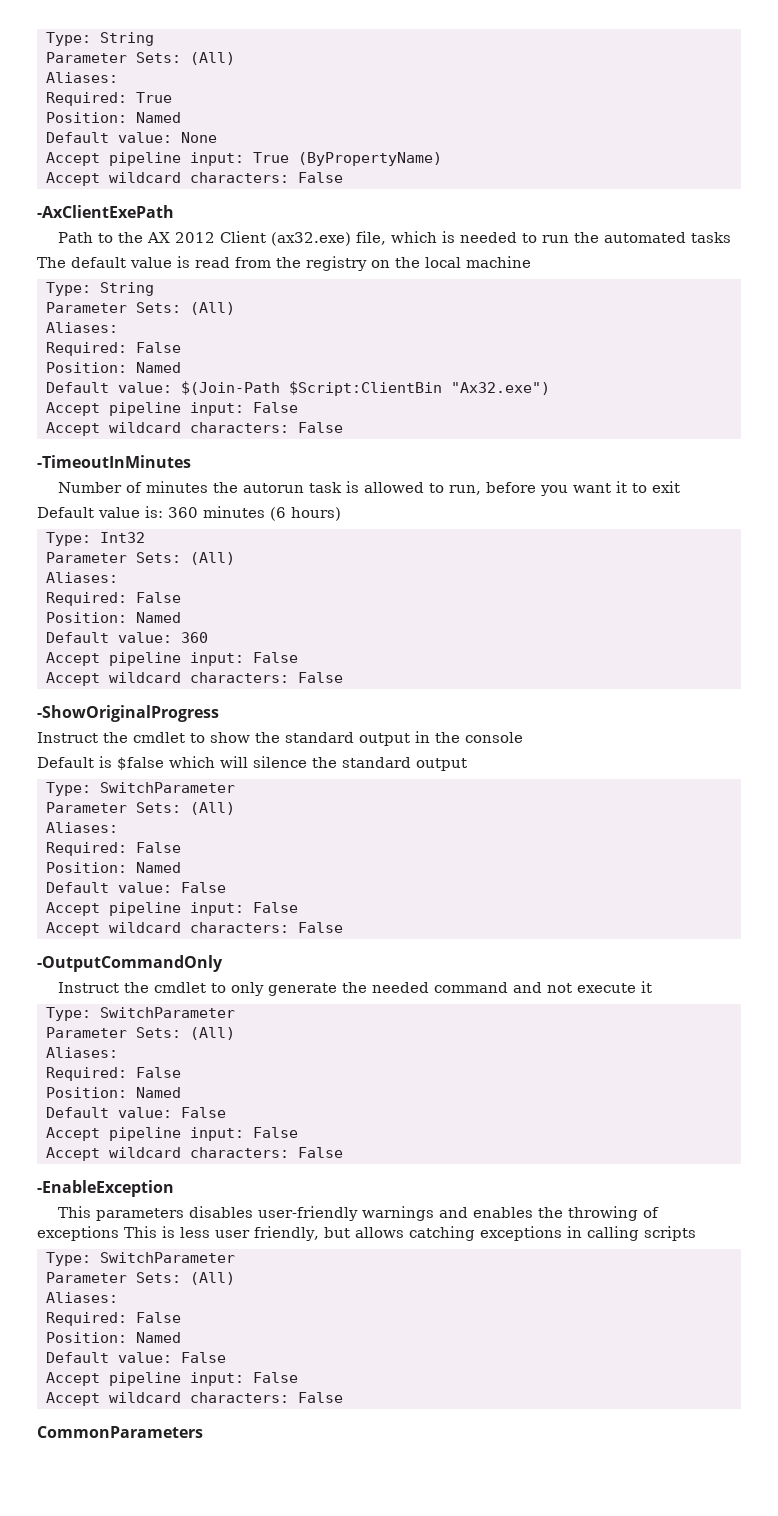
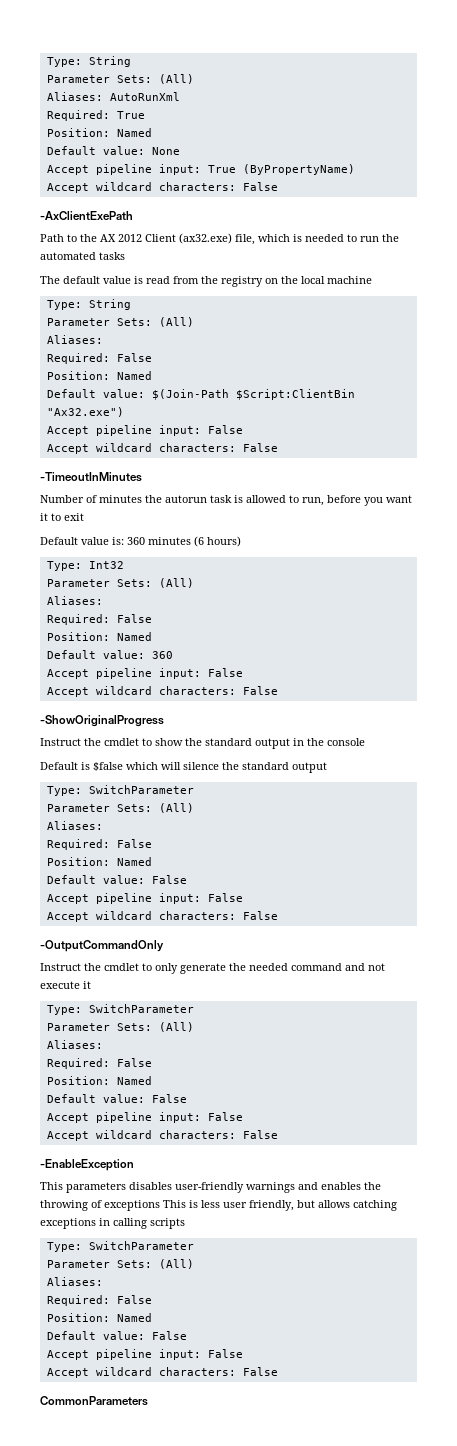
[45,32,154,46] [45,52,235,65] [45,72,118,83] Type: String // Parameter Sets: (All) // Aliases: -> [46,56,131,67] [46,74,194,84] [46,92,180,101] Type: String // Parameter Sets: (All) // Aliases: AutoRunXml

